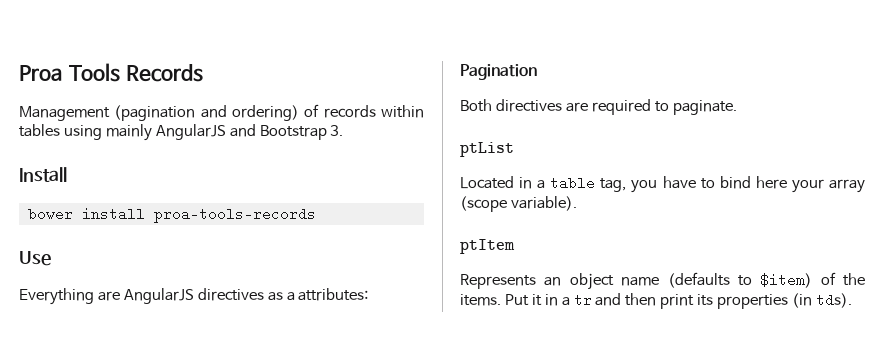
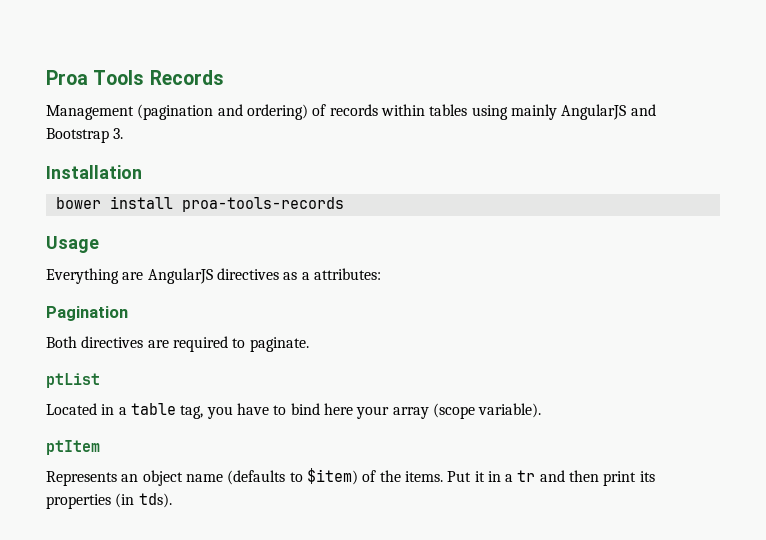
[19,167,67,182] Install -> [46,165,142,179] Installation
[19,251,51,266] Use -> [46,236,99,253] Usage

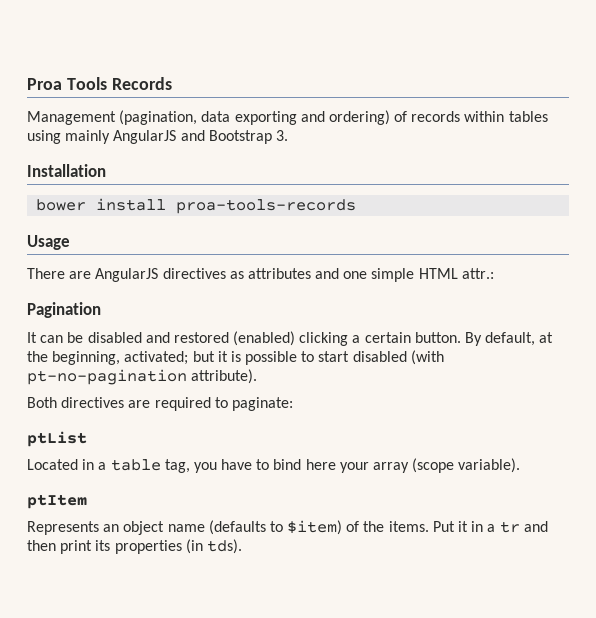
[137,104,214,120] (pagination -> [119,110,297,125] (pagination, data exporting
[46,268,119,284] Everything -> [27,268,65,279] There
[301,268,381,280] [46,306,128,321] a attributes: // Pagination -> [247,268,494,282] [27,302,101,318] [27,331,554,346] [27,350,444,365] [27,369,258,385] attributes and one simple HTML attr.: // Pagination // It can be disabled and restored (enabled) clicking a certain button. By default, at the beginning, activated; but it is possible to start disabled (with pt-no-pagination attribute).
[249,337,309,352] paginate. -> [231,397,293,411] paginate:

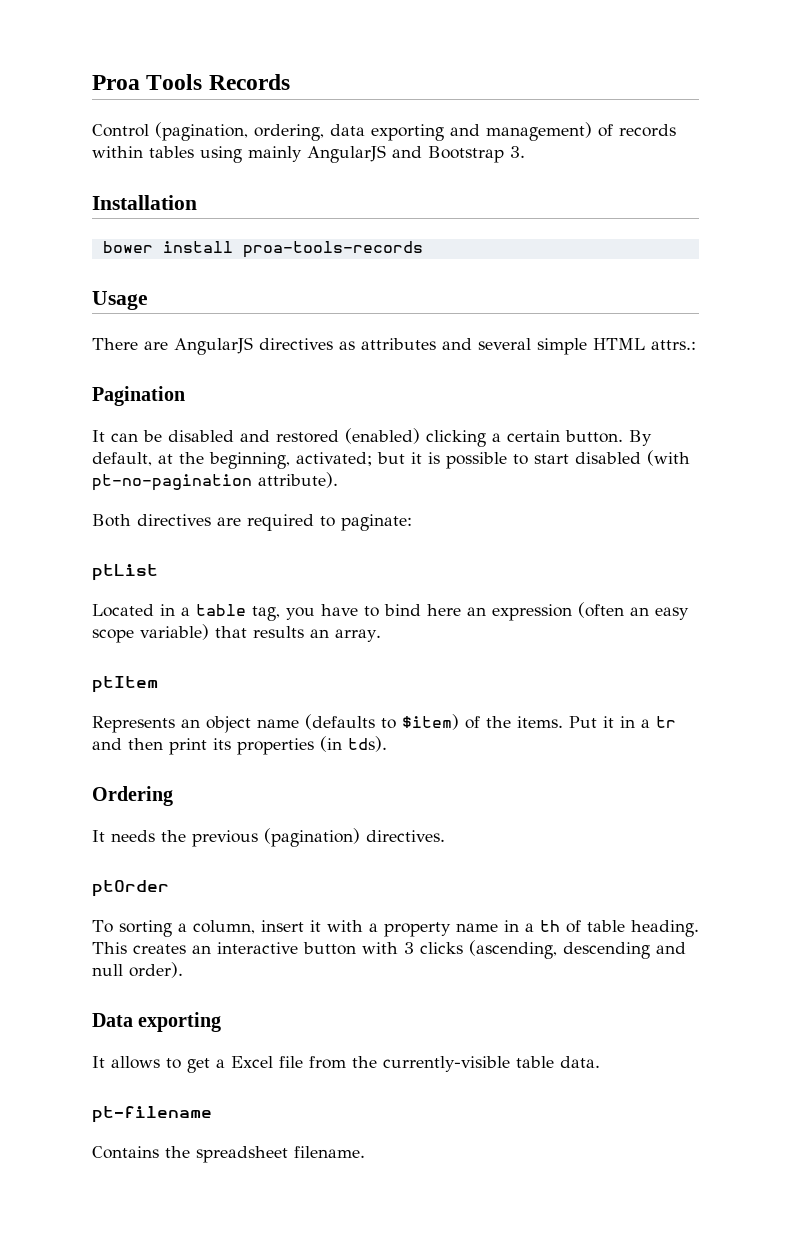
[27,110,198,125] Management (pagination, -> [92,122,324,141] Control (pagination, ordering,
[328,110,390,125] ordering) -> [486,122,592,141] management)
[343,271,368,279] one -> [478,338,531,350] several
[461,268,494,279] attr.: -> [651,340,696,350] attrs.:
[339,458,521,473] your array (scope variable). -> [467,602,689,621] [92,624,381,643] an expression (often an easy scope variable) that results an array.
(242, 546) none -> [92,786,173,806] [92,828,445,847] [92,880,169,897] [92,920,699,937] [92,940,686,959] [92,962,183,978] [92,1012,222,1032] [92,1056,600,1073] [92,1106,212,1123] [92,1146,365,1163] // Ordering // It needs the previous (pagination) directives. // ptOrder // To sorting a column, insert it with a property name in a th of table heading. This creates an interactive button with 3 clicks (ascending, descending and null order). // Data exporting // It allows to get a Excel file from the currently-visible table data. // pt-filename // Contains the spreadsheet filename.

